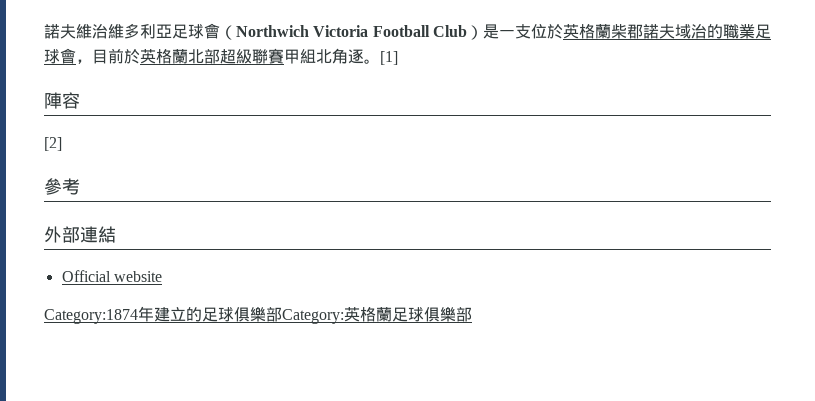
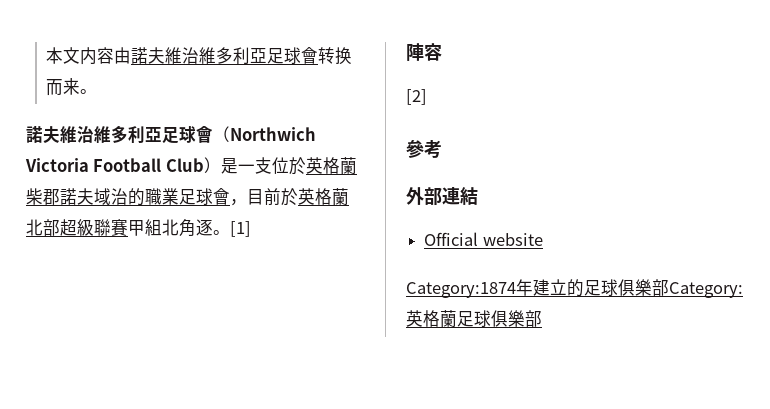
(44, 31) none -> [46,47,353,65] [46,78,98,96] 本文内容由諾夫維治維多利亞足球會转换而来。 //

